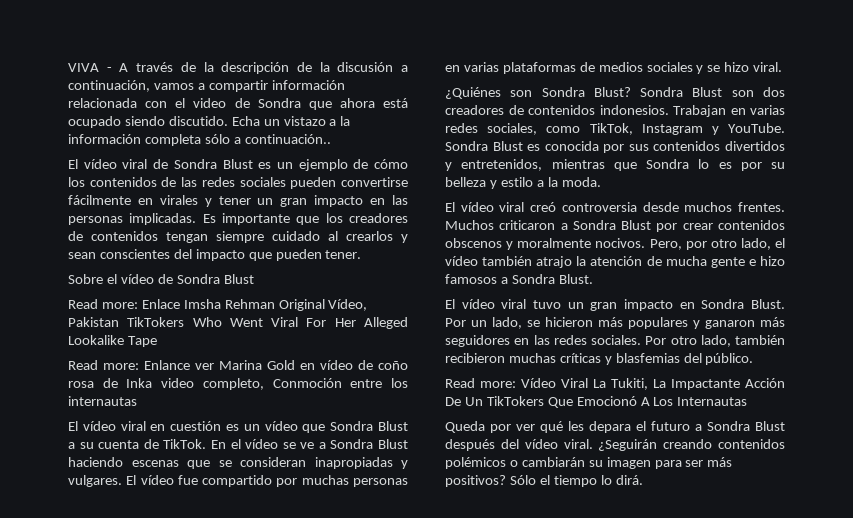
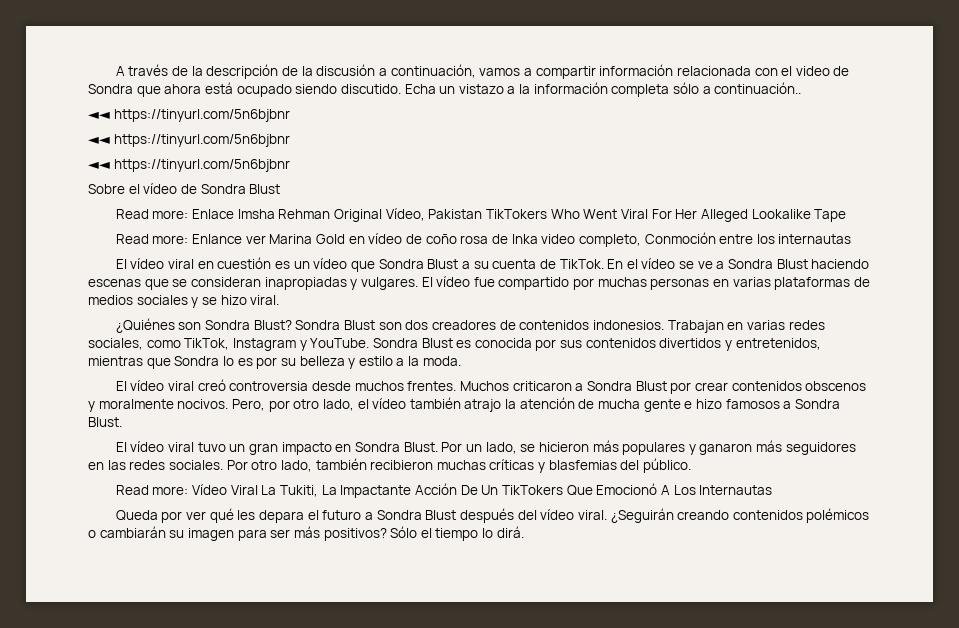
[68,63,112,72] VIVA - -> (115, 71) none
[68,159,408,171] [68,177,408,189] [68,195,408,207] [68,213,408,225] [68,231,408,243] [68,249,362,261] El vídeo viral de Sondra Blust es un ejemplo de cómo los contenidos de las redes sociales pueden convertirse fácilmente en virales y tener un gran impacto en las personas implicadas. Es importante que los creadores de contenidos tengan siempre cuidado al crearlos y sean conscientes del impacto que pueden tener. -> [88,109,290,122] [88,134,290,147] [88,159,290,172] ◄◄ https://tinyurl.com/5n6bjbnr // ◄◄ https://tinyurl.com/5n6bjbnr // ◄◄ https://tinyurl.com/5n6bjbnr

